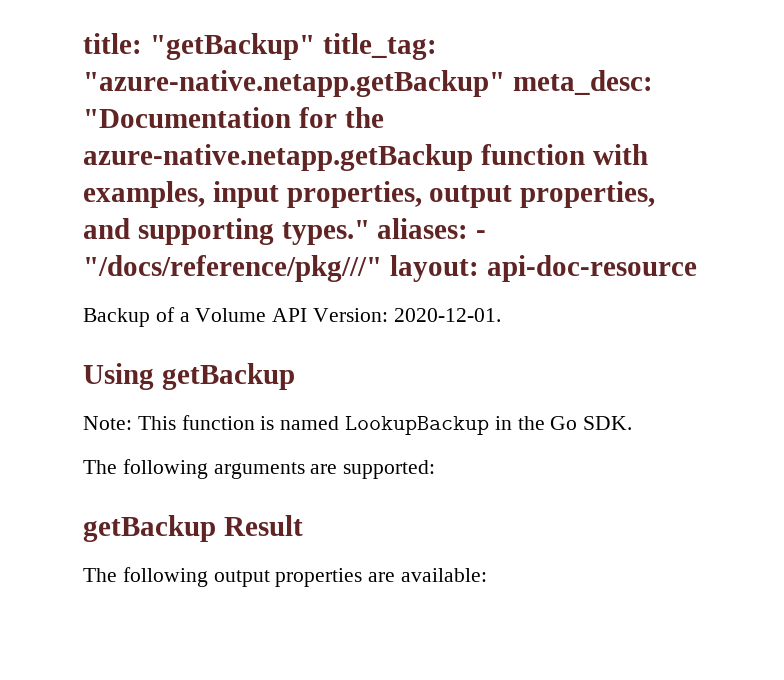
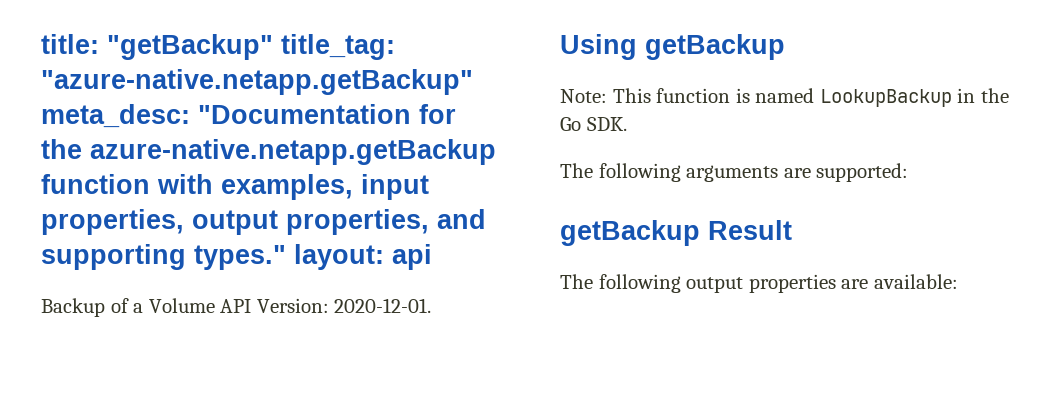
[377,218,487,239] [83,255,697,282] aliases: - "/docs/reference/pkg///" layout: api-doc-resource -> [294,244,432,270] layout: api

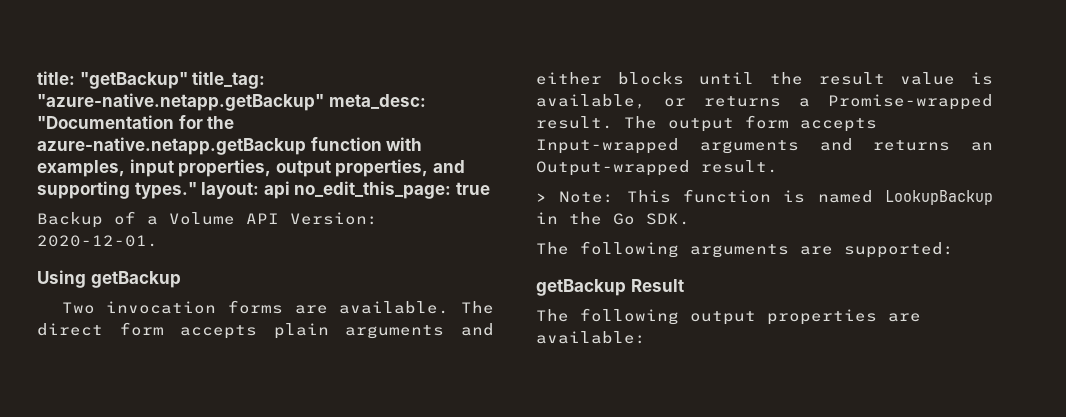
(432, 257) none -> [294,181,490,199] no_edit_this_page: true
(785, 47) none -> [61,300,494,314] [37,322,494,339] [536,72,993,85] [536,94,993,110] [536,115,877,132] [536,138,993,154] [536,160,778,176] [536,193,547,202] Two invocation forms are available. The direct form accepts plain arguments and either blocks until the result value is available, or returns a Promise-wrapped result. The output form accepts Input-wrapped arguments and returns an Output-wrapped result. // >

